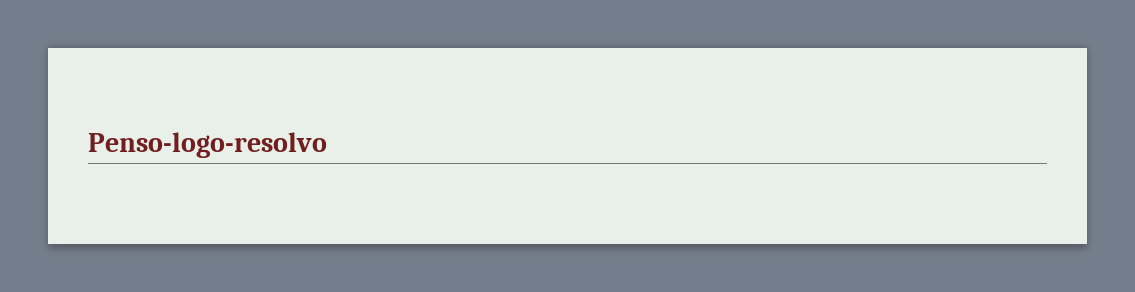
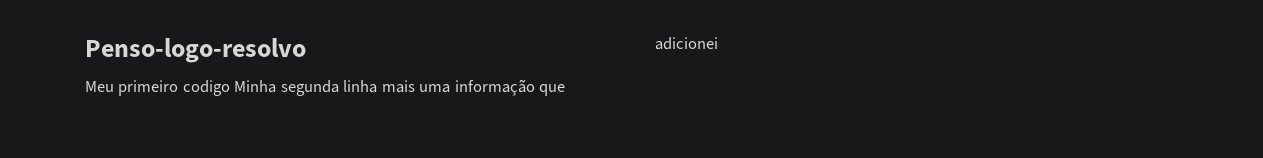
(327, 145) none -> [85,79,566,96] [655,37,718,50] // Meu primeiro codigo Minha segunda linha mais uma informação que adicionei

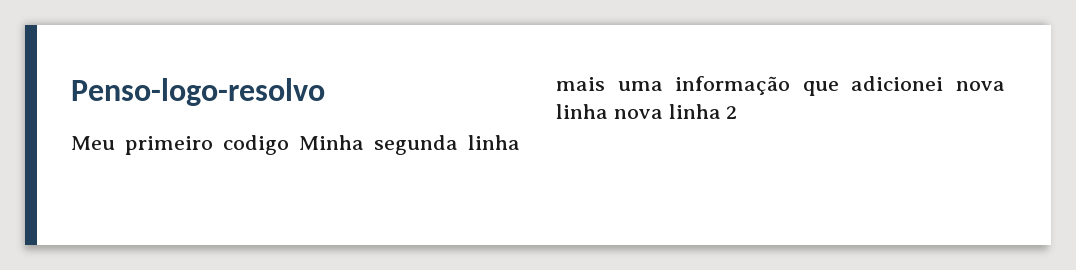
(718, 43) none -> [956,81,1005,91] [556,104,738,119] nova linha nova linha 2

